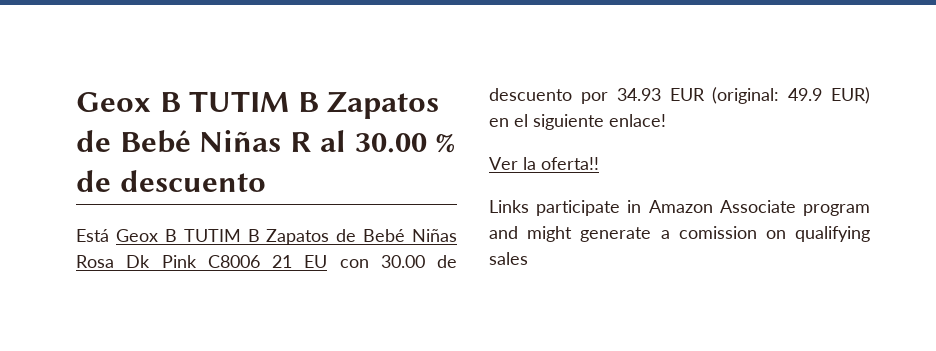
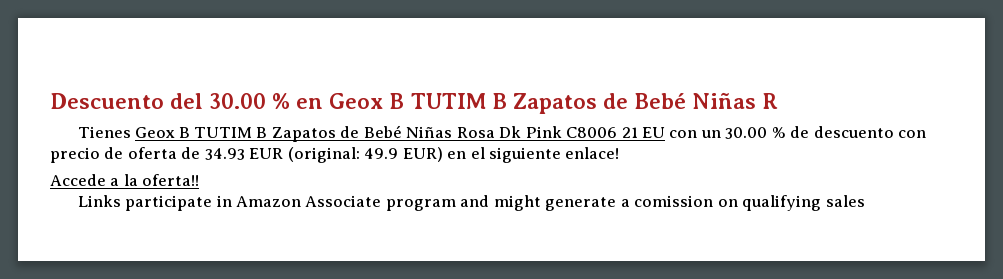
(76, 102) none -> [50,93,324,109] Descuento del 30.00 % en
[320,130,456,153] [76,170,266,192] [76,229,109,242] al 30.00 % de descuento // Está -> [77,126,131,138] // Tienes
[380,255,457,268] [489,88,608,104] 30.00 de descuento por -> [700,126,927,139] [50,147,201,163] un 30.00 % de descuento con precio de oferta de
[489,157,518,170] Ver -> [50,174,120,186] Accede a

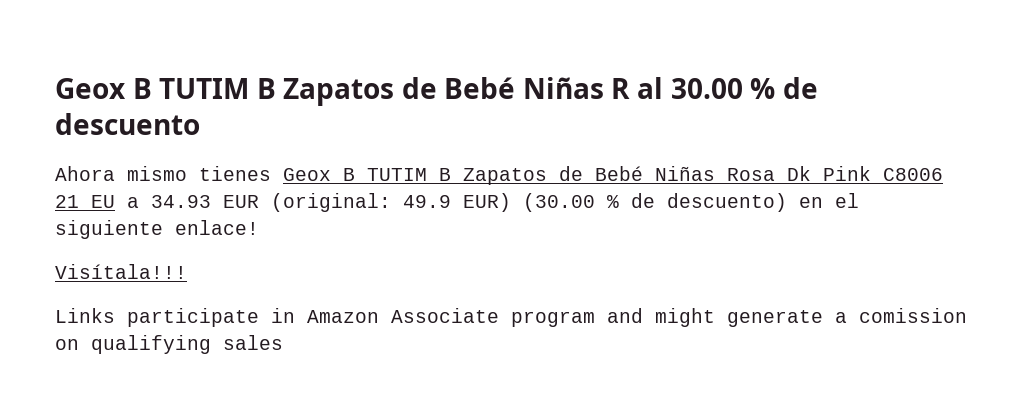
[50,93,324,109] Descuento del 30.00 % en -> (55, 88) none
[77,126,131,138] // Tienes -> [637,77,818,99] [55,113,200,135] [55,166,271,181] al 30.00 % de descuento // Ahora mismo tienes
[669,126,927,139] [50,147,201,163] con un 30.00 % de descuento con precio de oferta de -> [127,197,139,208] a
(443, 154) none -> [523,193,787,212] (30.00 % de descuento)
[50,174,200,186] Accede a la oferta!! -> [55,264,187,279] Visítala!!!

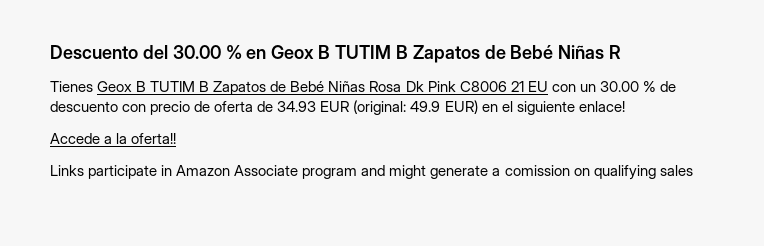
(55, 88) none -> [50,45,267,59] Descuento del 30.00 % en
[637,77,818,99] [55,113,200,135] [55,166,271,181] al 30.00 % de descuento // Ahora mismo tienes -> [50,81,93,92] // Tienes
[127,197,139,208] a -> [551,81,676,92] [50,101,274,115] con un 30.00 % de descuento con precio de oferta de
[523,193,787,212] (30.00 % de descuento) -> (478, 107) none
[55,264,187,279] Visítala!!! -> [50,133,177,144] Accede a la oferta!!

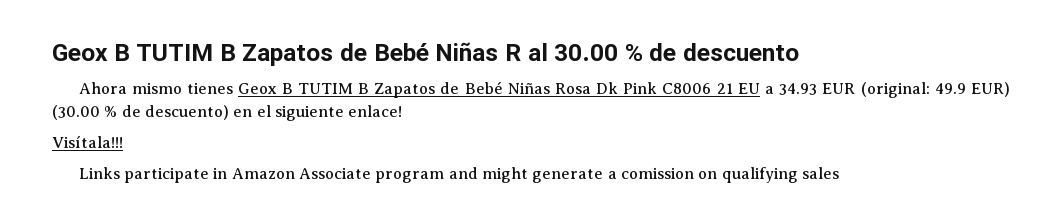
[50,45,267,59] Descuento del 30.00 % en -> (52, 52) none
[50,81,93,92] // Tienes -> [527,43,799,61] [78,82,234,94] al 30.00 % de descuento // Ahora mismo tienes
[551,81,676,92] [50,101,274,115] con un 30.00 % de descuento con precio de oferta de -> [765,86,775,94] a
(478, 107) none -> [52,105,229,120] (30.00 % de descuento)
[50,133,177,144] Accede a la oferta!! -> [52,135,123,148] Visítala!!!

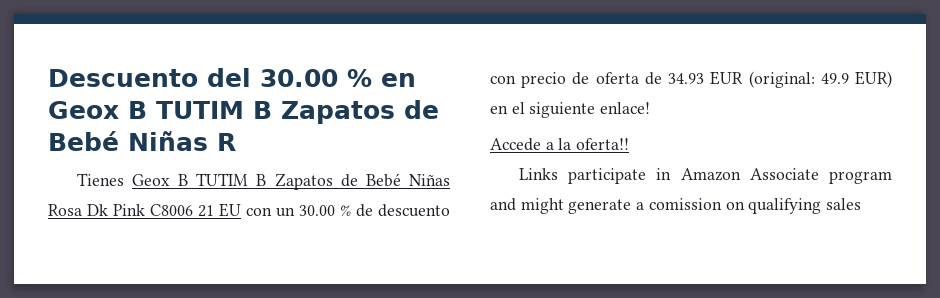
(52, 52) none -> [48,68,416,87] Descuento del 30.00 % en
[527,43,799,61] [78,82,234,94] al 30.00 % de descuento // Ahora mismo tienes -> [76,173,124,186] // Tienes
[765,86,775,94] a -> [246,204,450,217] [490,72,662,88] con un 30.00 % de descuento con precio de oferta de
[52,105,229,120] (30.00 % de descuento) -> (892, 79) none
[52,135,123,148] Visítala!!! -> [490,138,630,151] Accede a la oferta!!

